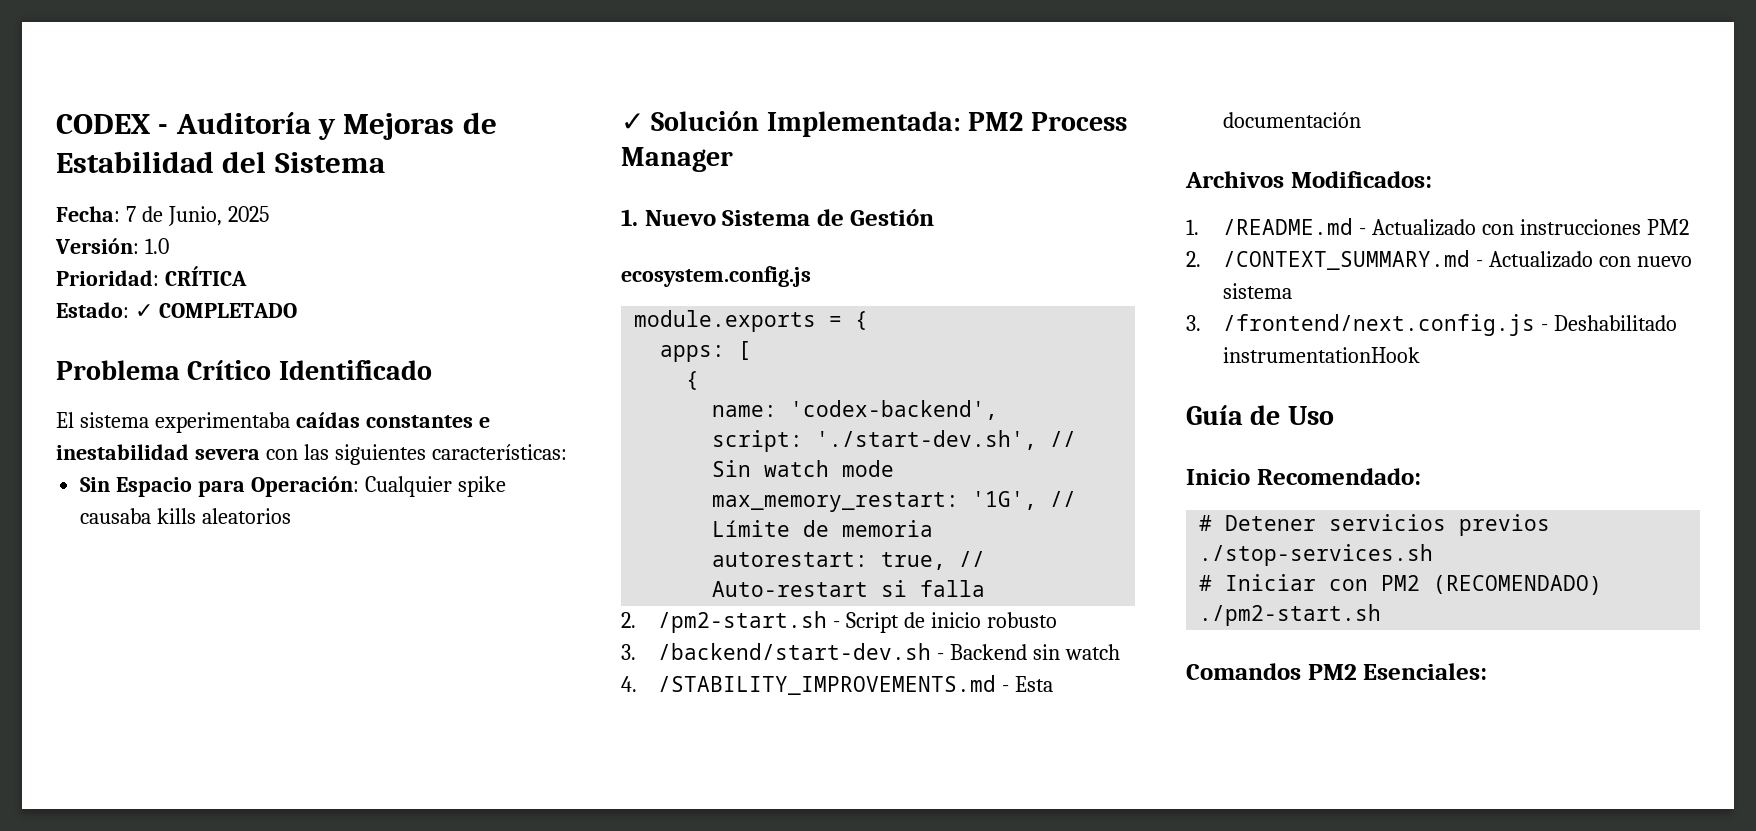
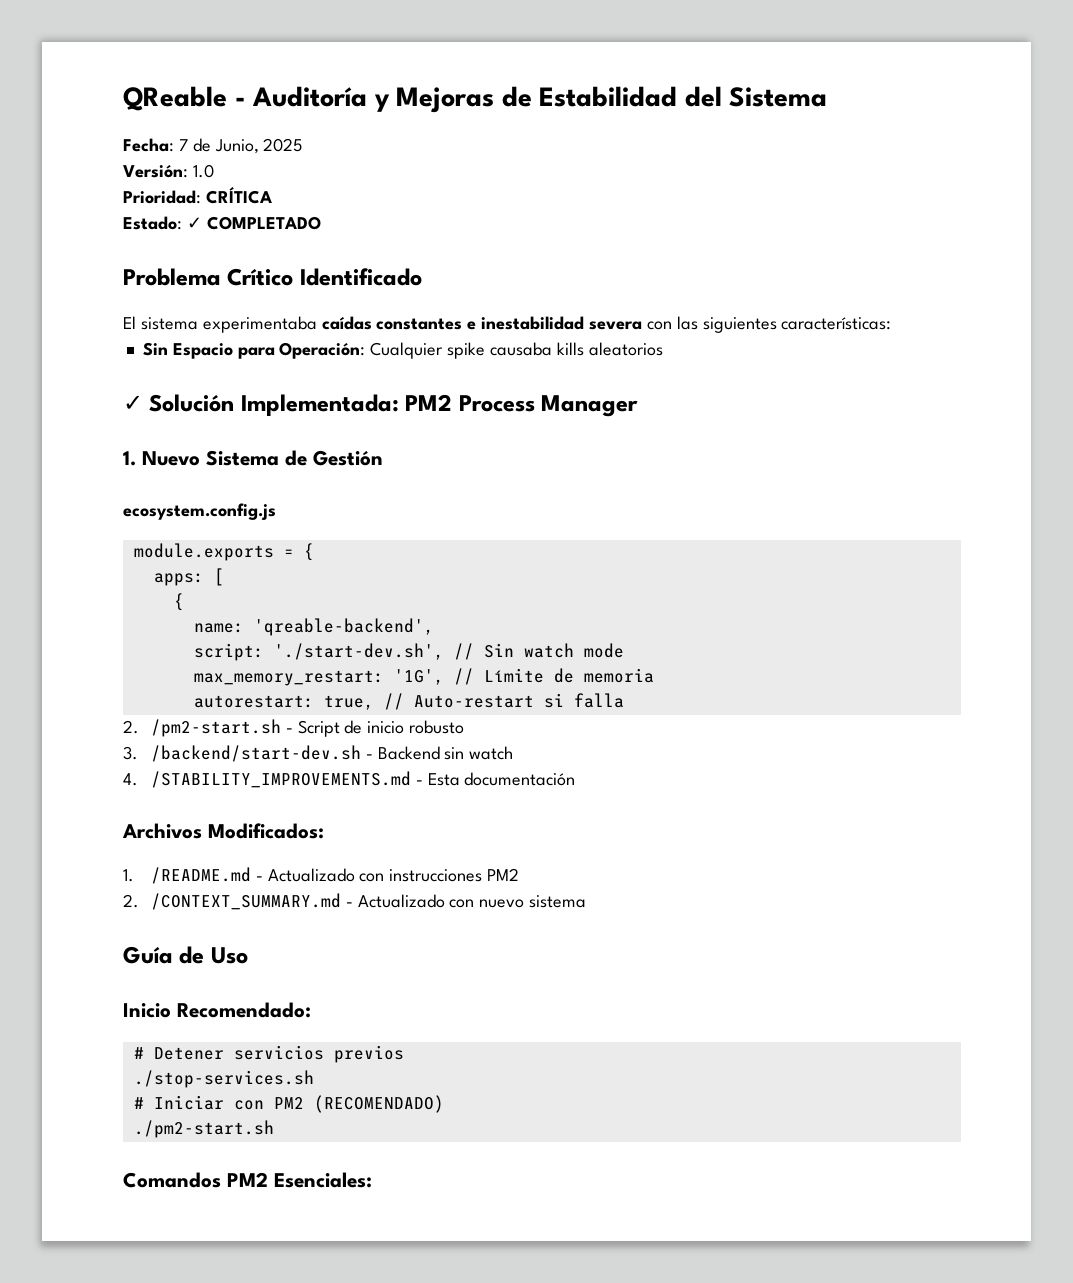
[56,114,151,134] CODEX -> [123,86,227,111] QReable
[790,400,999,420] 'codex-backend', -> [253,618,434,636] 'qreable-backend',
[1186,314,1678,336] [1223,347,1421,363] // 3. /frontend/next.config.js - Deshabilitado instrumentationHook -> (587, 901) none

